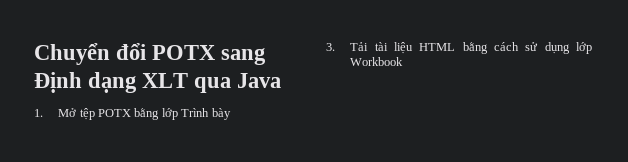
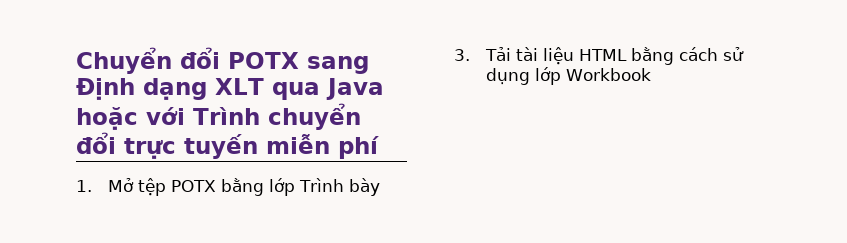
(282, 80) none -> [76,103,361,130] [76,132,379,159] hoặc với Trình chuyển đổi trực tuyến miễn phí

